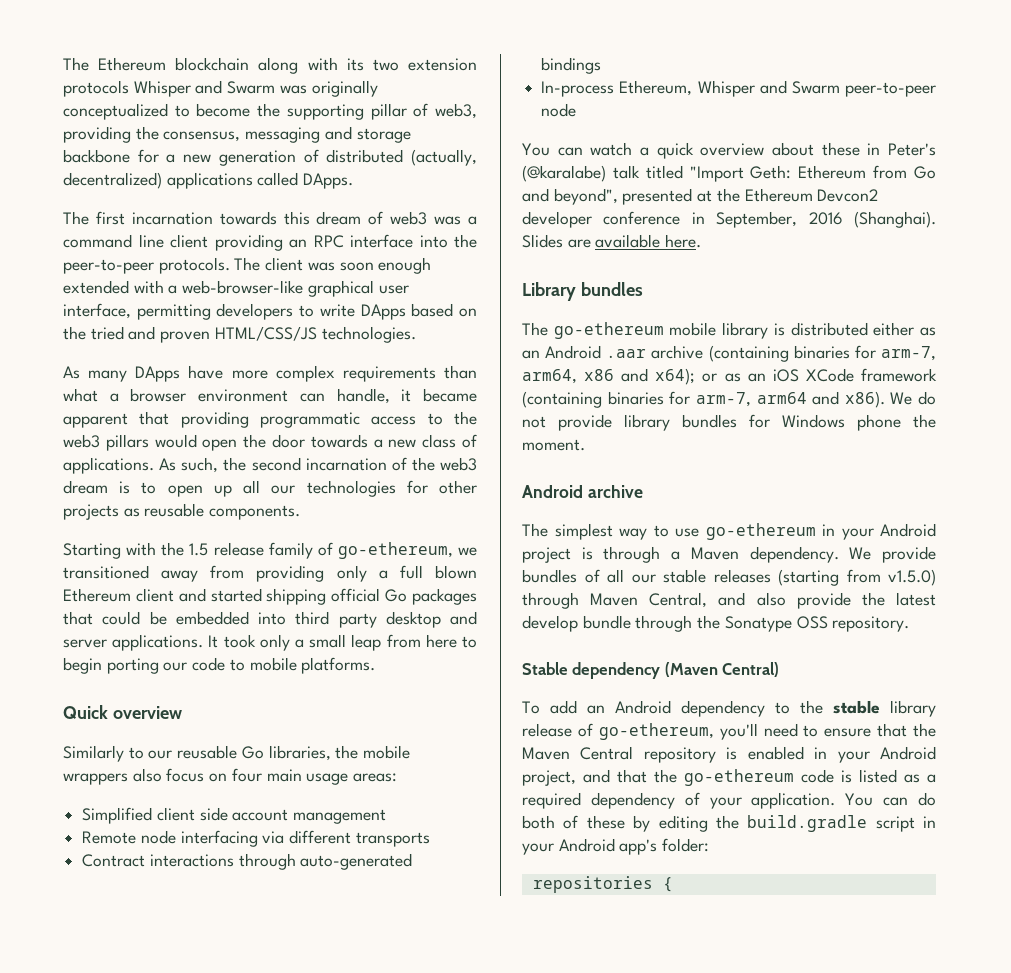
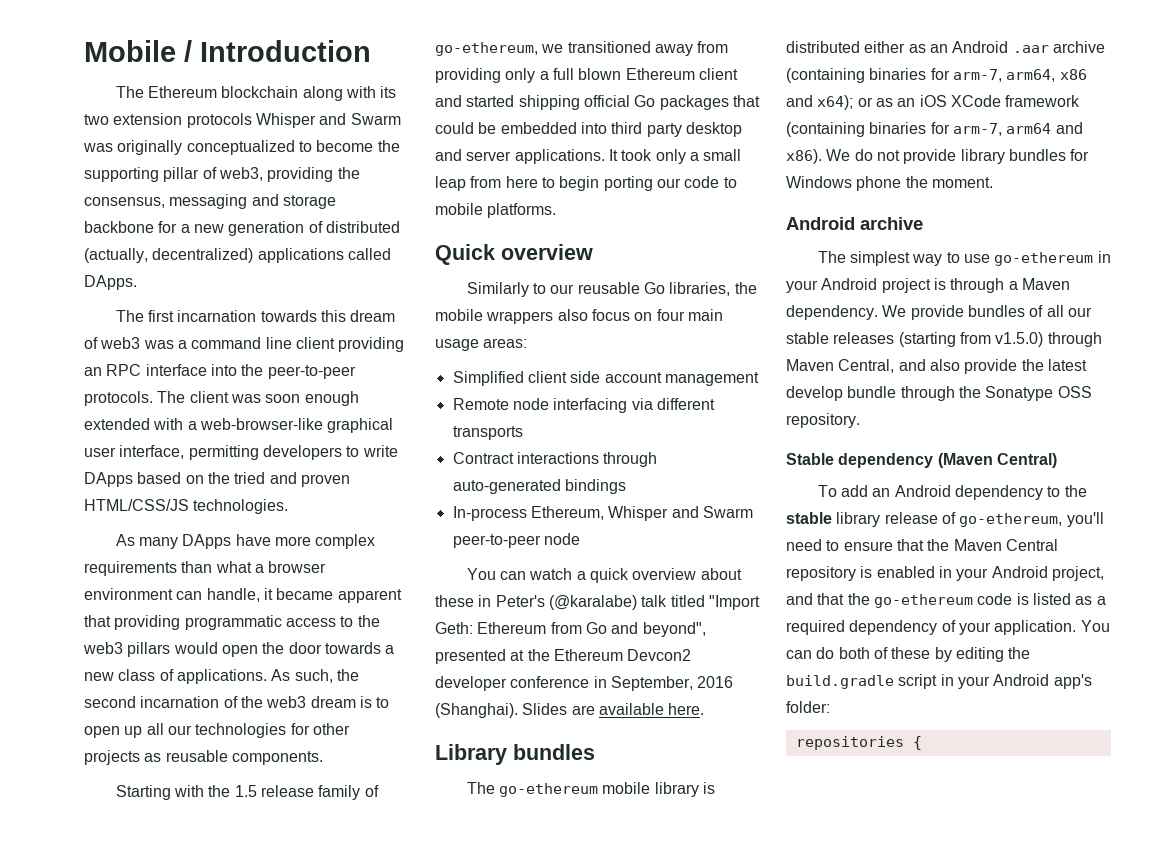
(63, 64) none -> [84,40,371,62] Mobile / Introduction //

